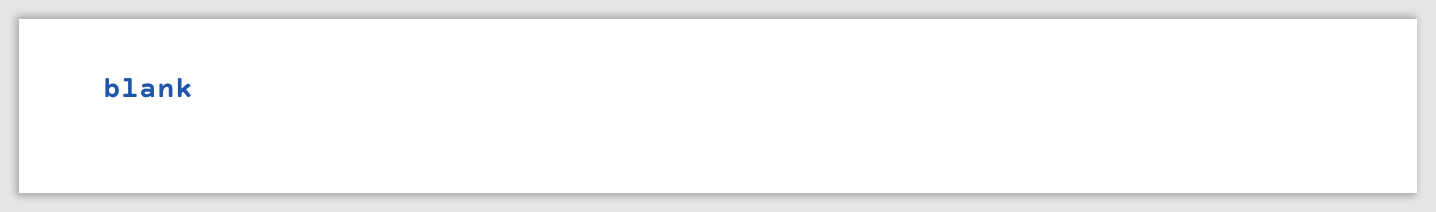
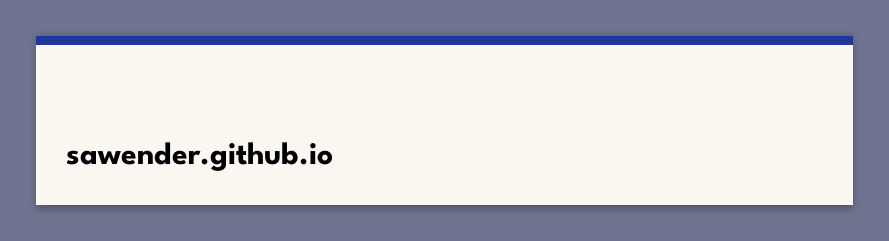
[103,78,193,98] blank -> [66,142,333,171] sawender.github.io

